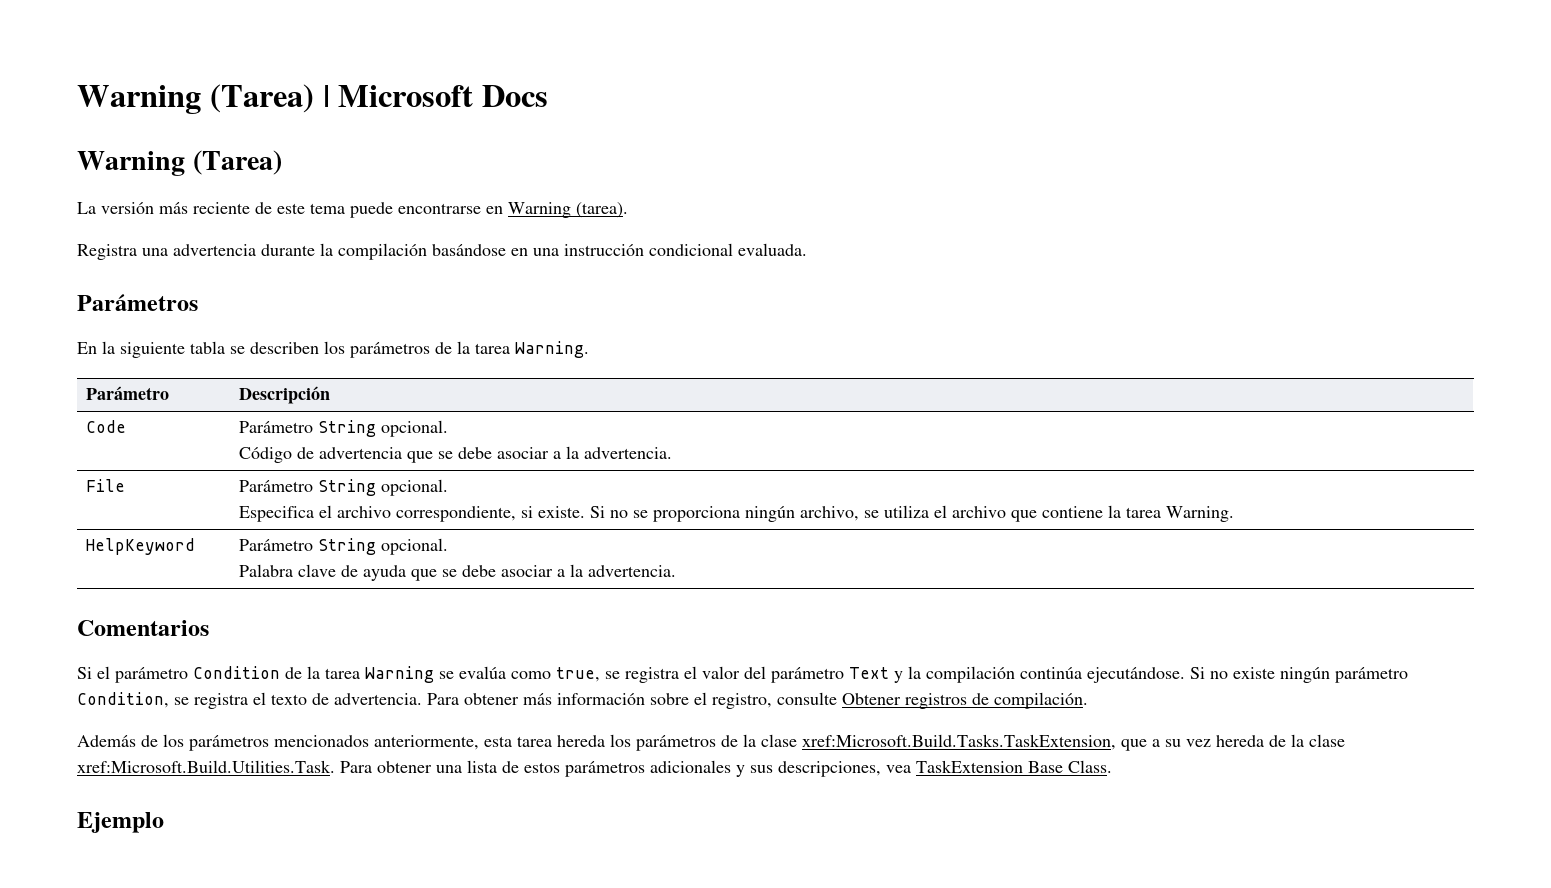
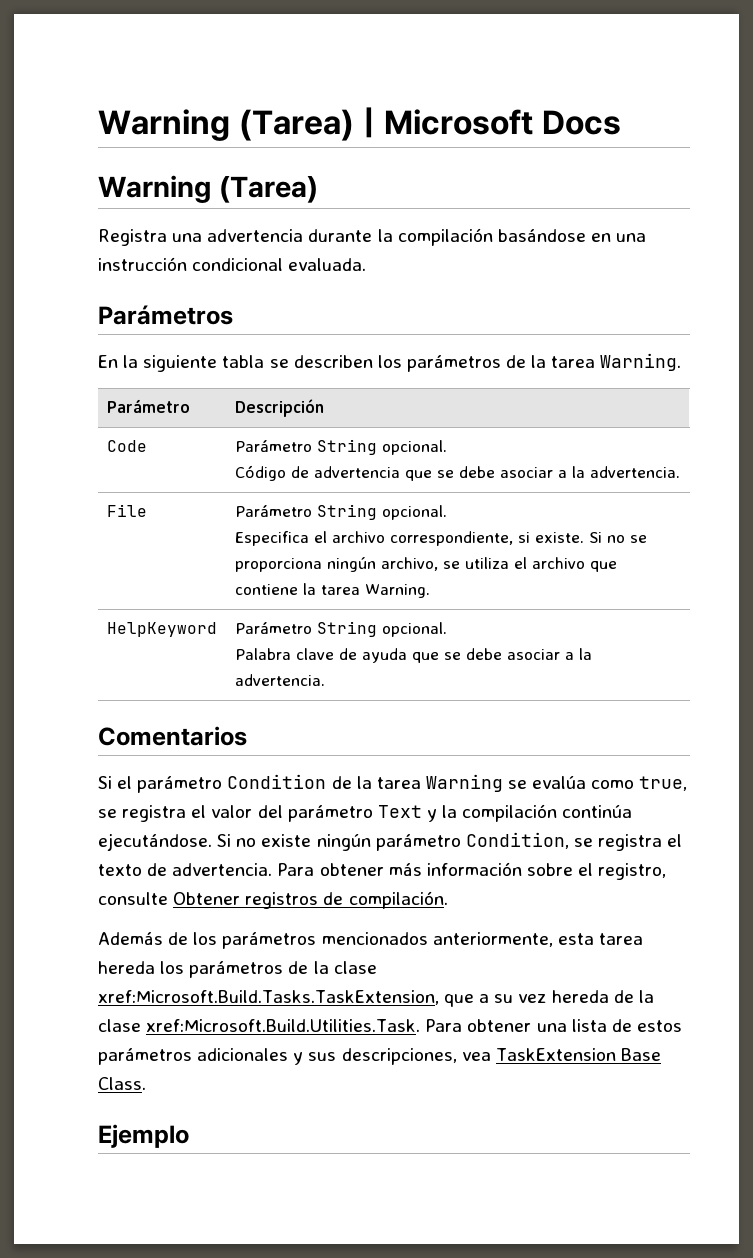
[77,202,628,218] // La versión más reciente de este tema puede encontrarse en Warning (tarea). -> (318, 189) none

